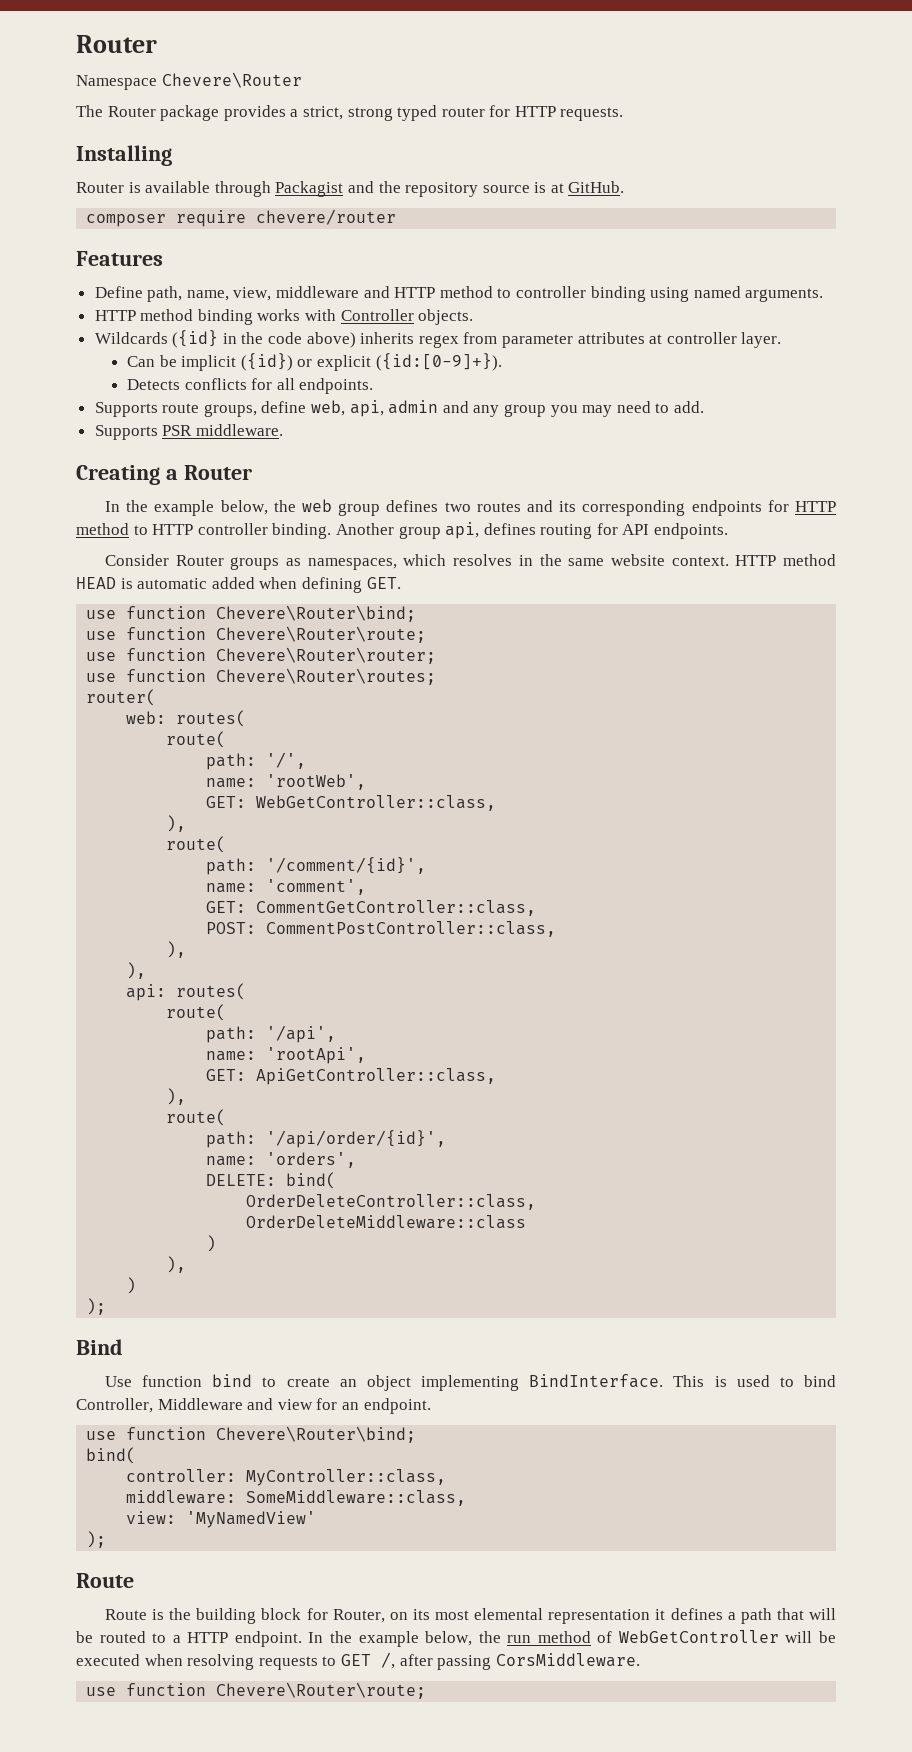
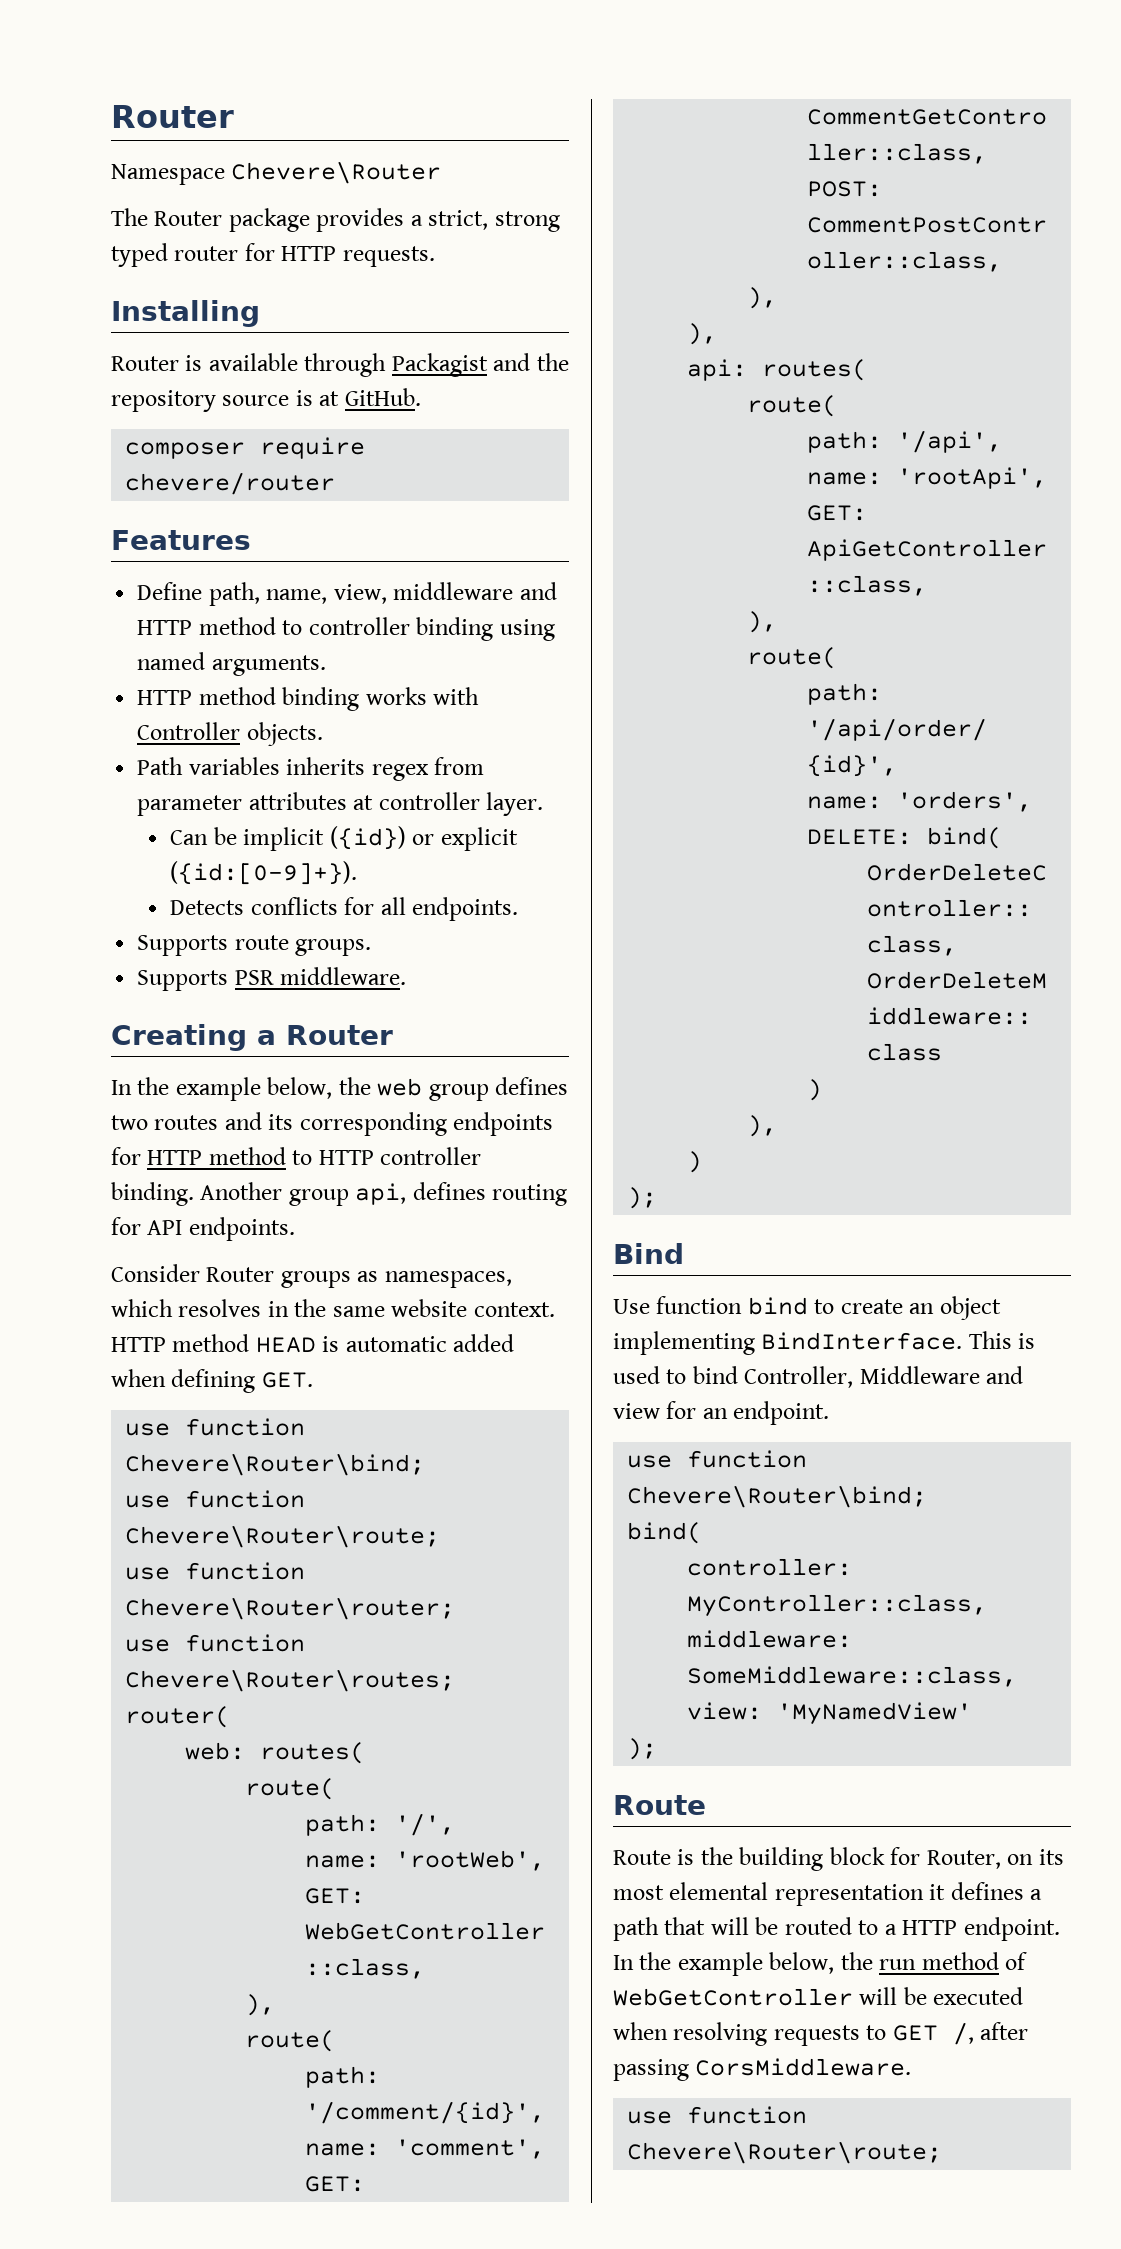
[94,330,356,348] Wildcards ({id} in the code above) -> [137,757,280,775] Path variables
[203,400,704,417] groups, define web, api, admin and any group you may need to add. -> [295,939,372,956] groups.

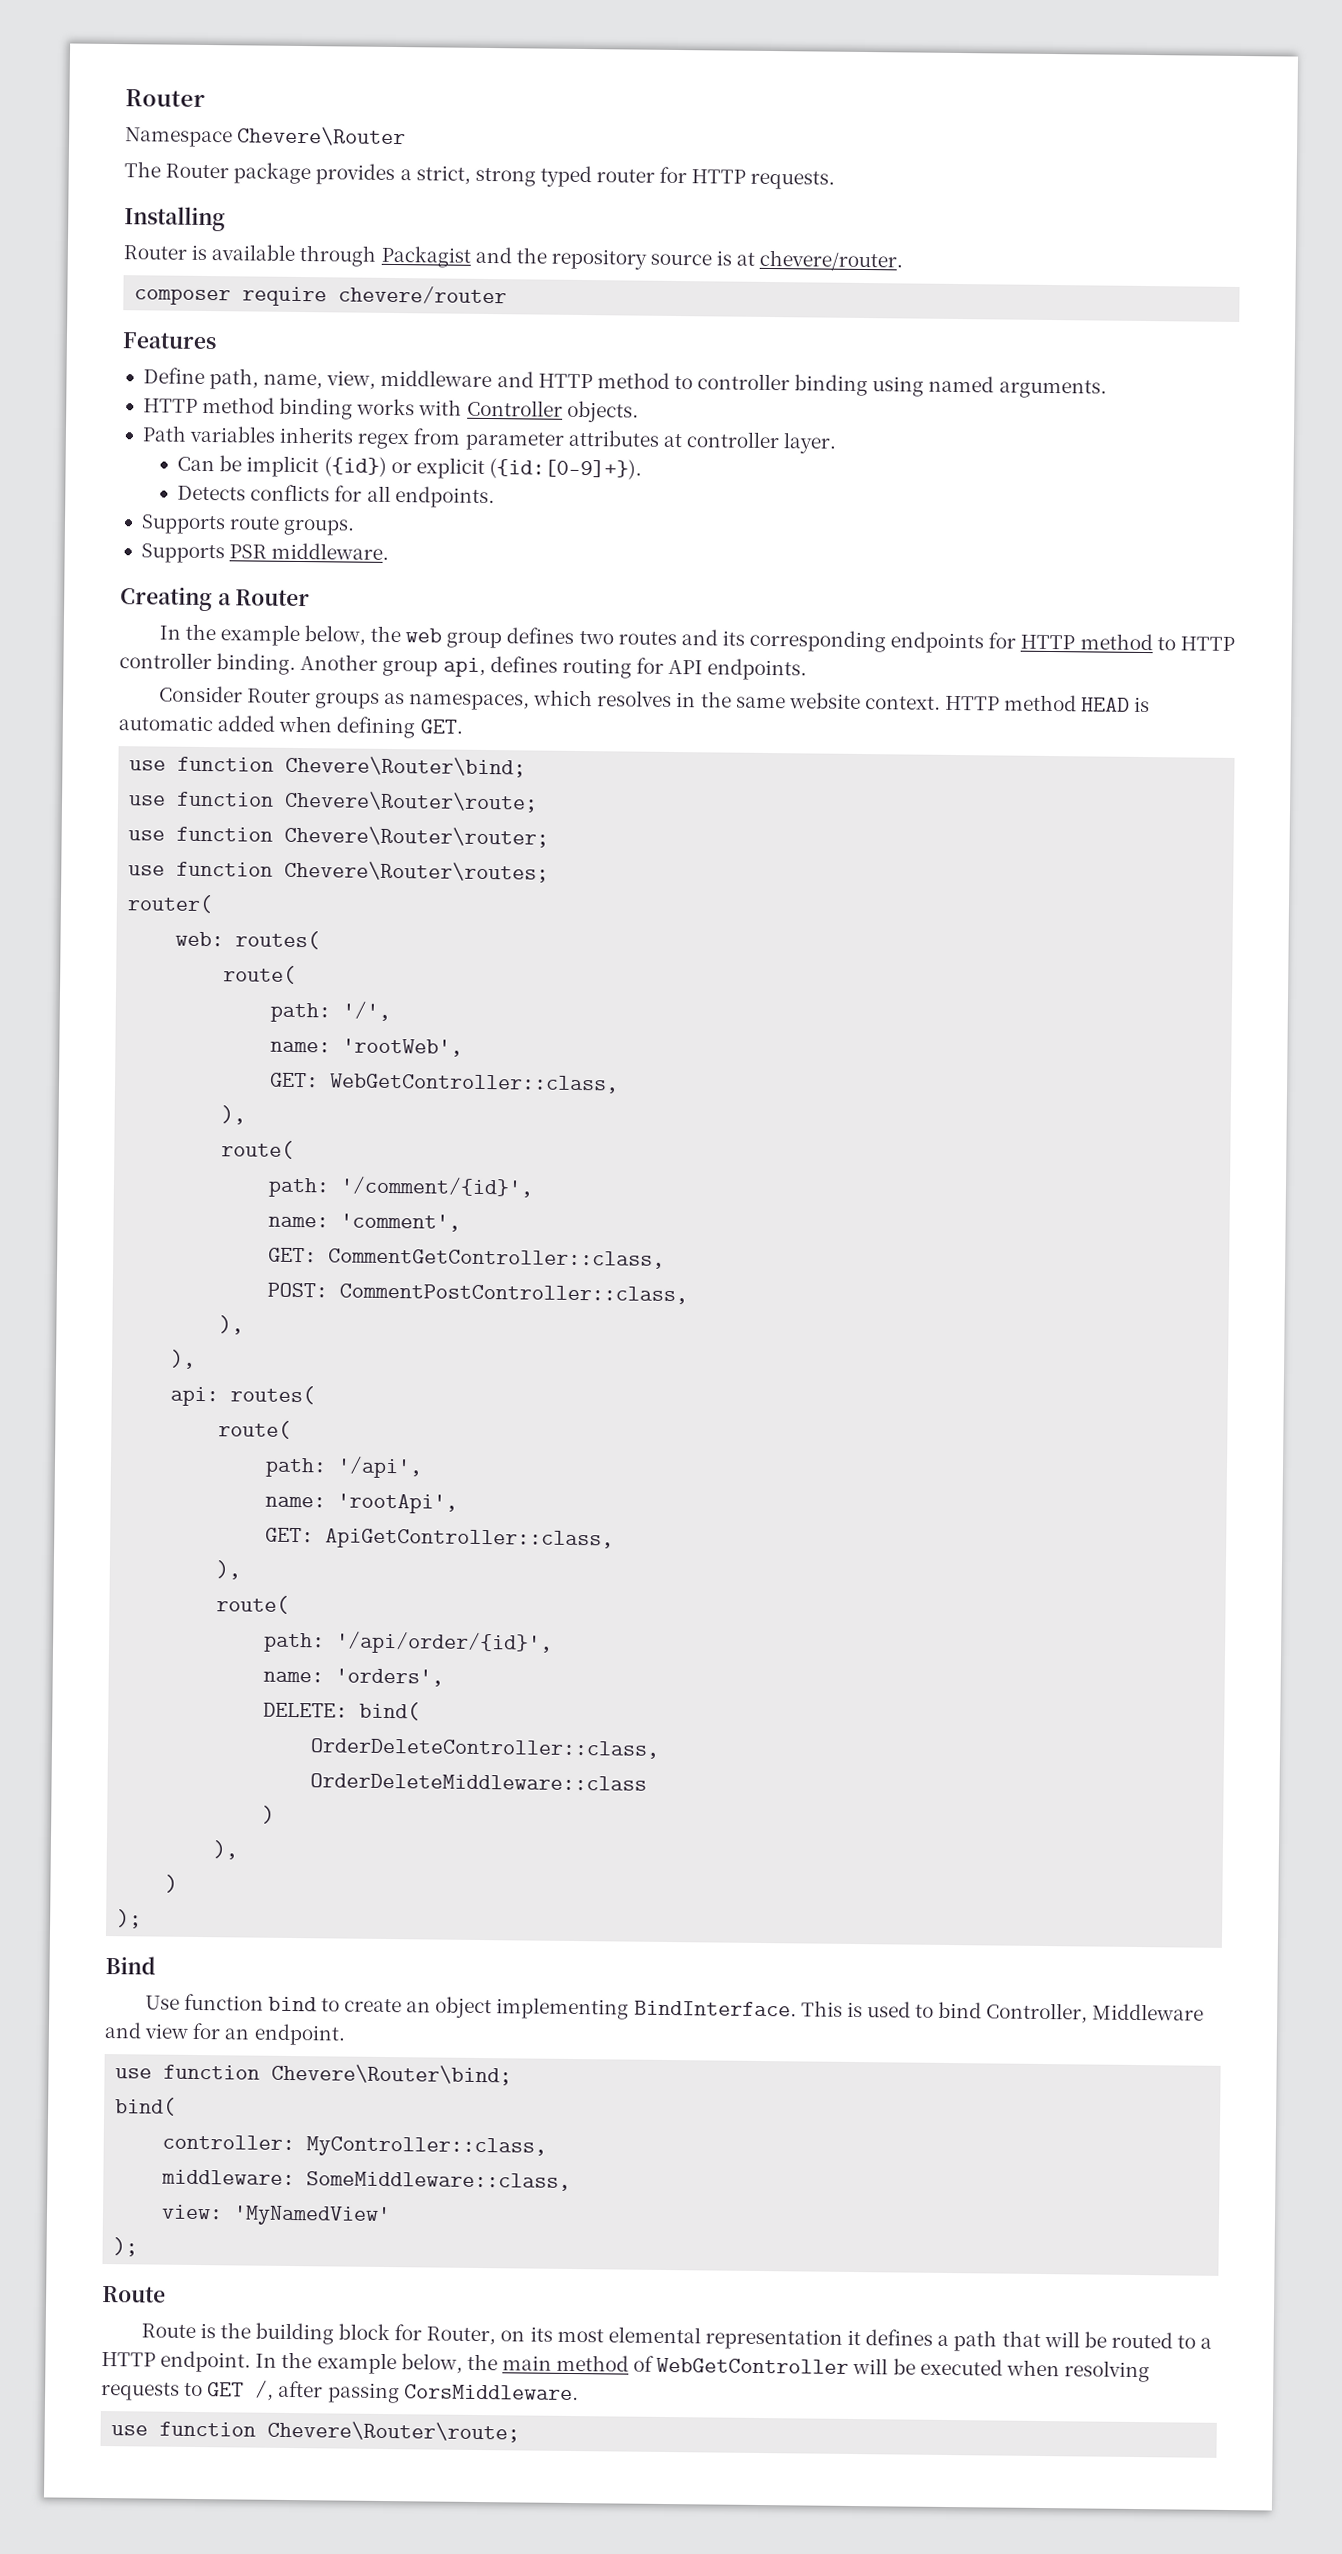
[344,388,421,406] GitHub. -> [759,249,904,272] chevere/router.
[879,1959,917,1970] run -> [501,2355,552,2371] main

